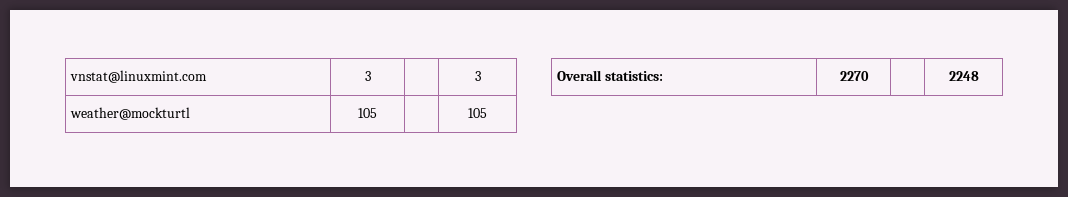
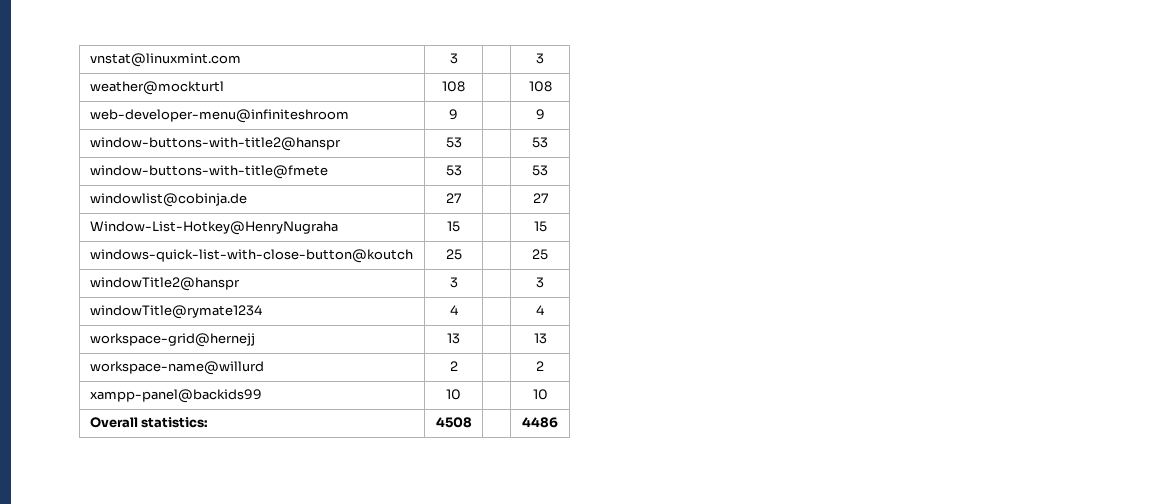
[358,108,377,118] [468,108,487,118] 105 | | 105 -> [442,81,465,92] [528,81,552,92] [89,109,349,123] [449,109,458,120] [535,109,545,120] [89,137,341,151] [445,137,462,148] [532,137,548,148] [89,165,328,179] [445,165,462,176] [532,165,548,176] [89,193,247,207] [446,193,461,203] [532,193,548,203] [89,221,338,235] [447,221,460,232] [533,221,547,232] [89,249,413,263] [445,249,462,260] [532,249,548,260] [89,277,240,291] [449,277,458,288] [536,277,544,288] [89,305,262,319] [449,305,458,315] [536,305,544,315] [89,333,255,347] [447,333,460,344] [533,333,547,344] [89,361,264,375] [449,361,458,371] [536,361,544,371] [89,389,262,403] [446,389,461,400] [532,389,548,400] 108 | | 108 // web-developer-menu@infiniteshroom | 9 | | 9 // window-buttons-with-title2@hanspr | 53 | | 53 // window-buttons-with-title@fmete | 53 | | 53 // windowlist@cobinja.de | 27 | | 27 // Window-List-Hotkey@HenryNugraha | 15 | | 15 // windows-quick-list-with-close-button@koutch | 25 | | 25 // windowTitle2@hanspr | 3 | | 3 // windowTitle@rymate1234 | 4 | | 4 // workspace-grid@hernejj | 13 | | 13 // workspace-name@willurd | 2 | | 2 // xampp-panel@backids99 | 10 | | 10
[839,71,869,81] [948,71,979,81] 2270 | | 2248 -> [435,417,472,428] [522,417,558,428] 4508 | | 4486

